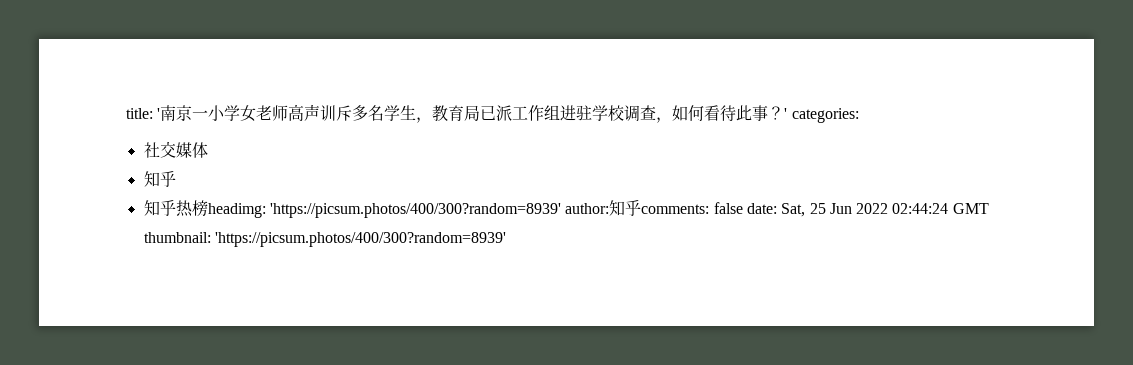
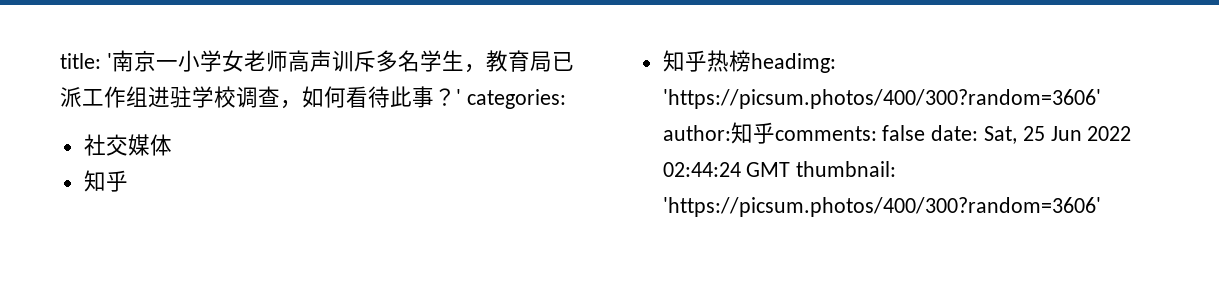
[269,203,561,218] 'https://picsum.photos/400/300?random=8939' -> [662,89,1101,109] 'https://picsum.photos/400/300?random=3606'
[214,232,506,247] 'https://picsum.photos/400/300?random=8939' -> [662,197,1101,217] 'https://picsum.photos/400/300?random=3606'

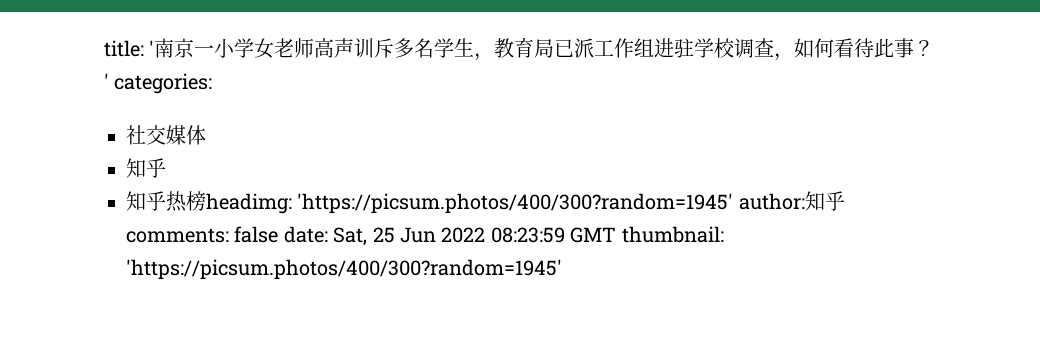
[662,89,1101,109] 'https://picsum.photos/400/300?random=3606' -> [297,193,734,214] 'https://picsum.photos/400/300?random=1945'
[662,162,741,177] 02:44:24 -> [490,227,565,243] 08:23:59
[662,197,1101,217] 'https://picsum.photos/400/300?random=3606' -> [126,259,562,280] 'https://picsum.photos/400/300?random=1945'

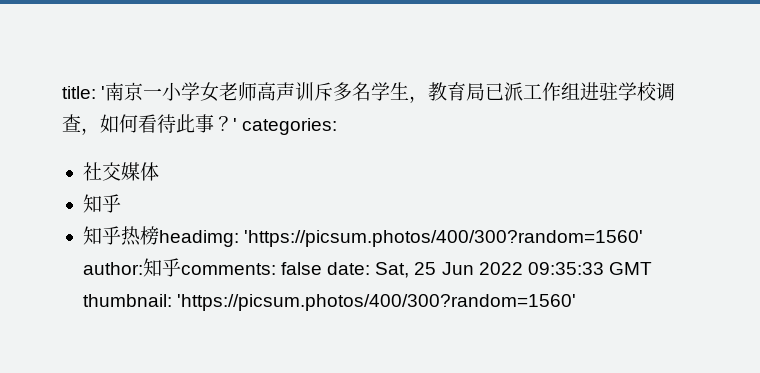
[297,193,734,214] 'https://picsum.photos/400/300?random=1945' -> [244,230,644,247] 'https://picsum.photos/400/300?random=1560'
[490,227,565,243] 08:23:59 -> [527,262,604,275] 09:35:33
[126,259,562,280] 'https://picsum.photos/400/300?random=1945' -> [177,294,577,311] 'https://picsum.photos/400/300?random=1560'

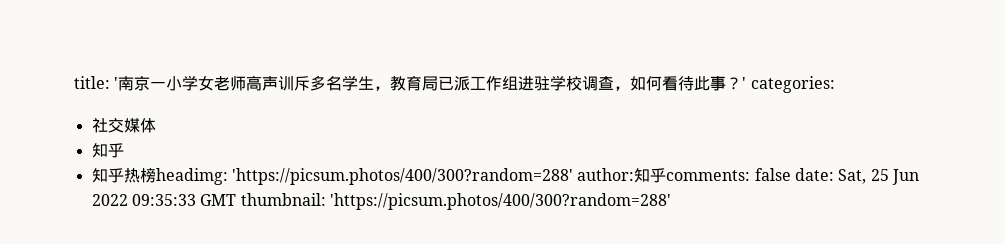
[244,230,644,247] 'https://picsum.photos/400/300?random=1560' -> [231,168,573,185] 'https://picsum.photos/400/300?random=288'
[177,294,577,311] 'https://picsum.photos/400/300?random=1560' -> [329,193,671,210] 'https://picsum.photos/400/300?random=288'

